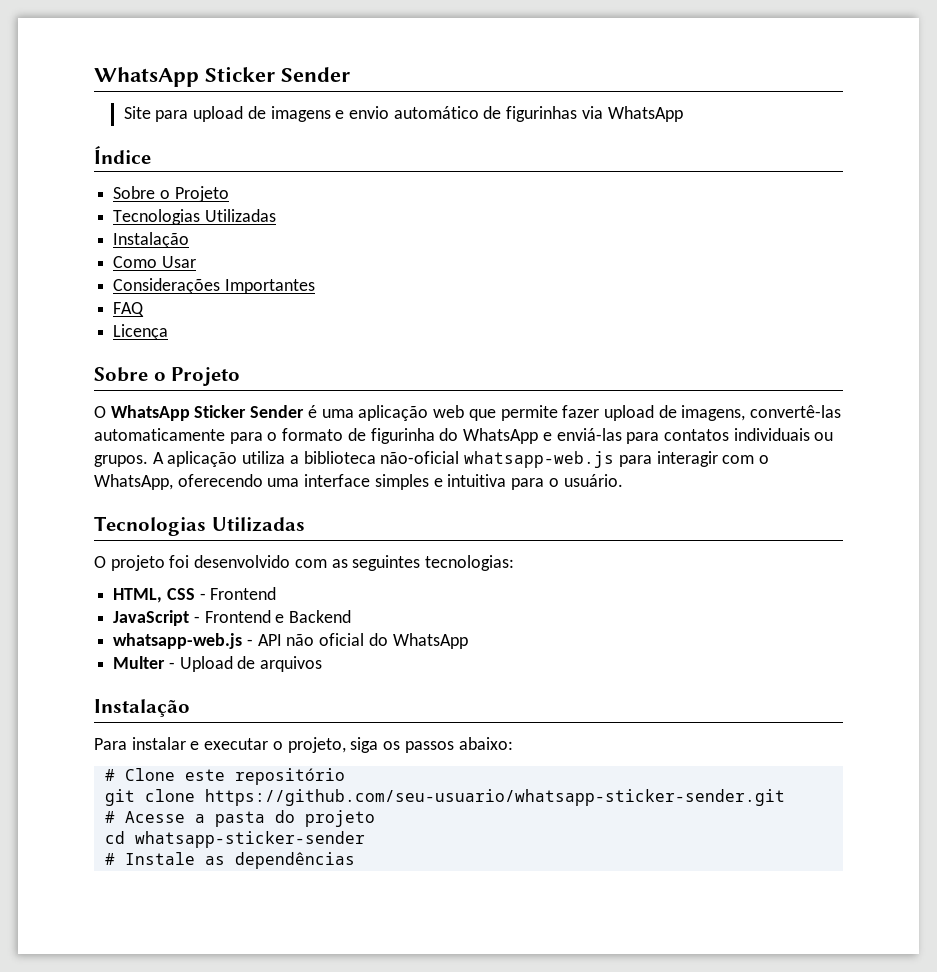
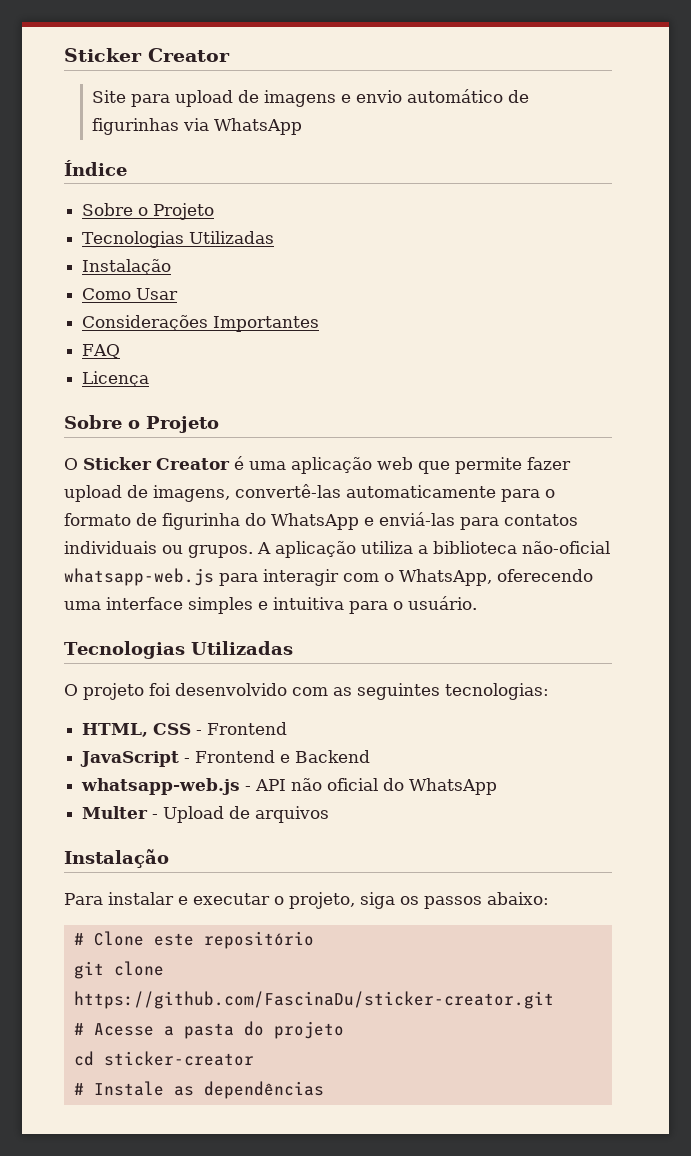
[94,66,350,87] WhatsApp Sticker Sender -> [64,48,230,62] Sticker Creator
[110,405,305,421] WhatsApp Sticker Sender -> [83,457,230,470] Sticker Creator
[204,789,785,806] https://github.com/seu-usuario/whatsapp-sticker-sender.git -> [73,991,554,1009] https://github.com/FascinaDu/sticker-creator.git
[134,831,365,848] whatsapp-sticker-sender -> [103,1051,254,1066] sticker-creator

